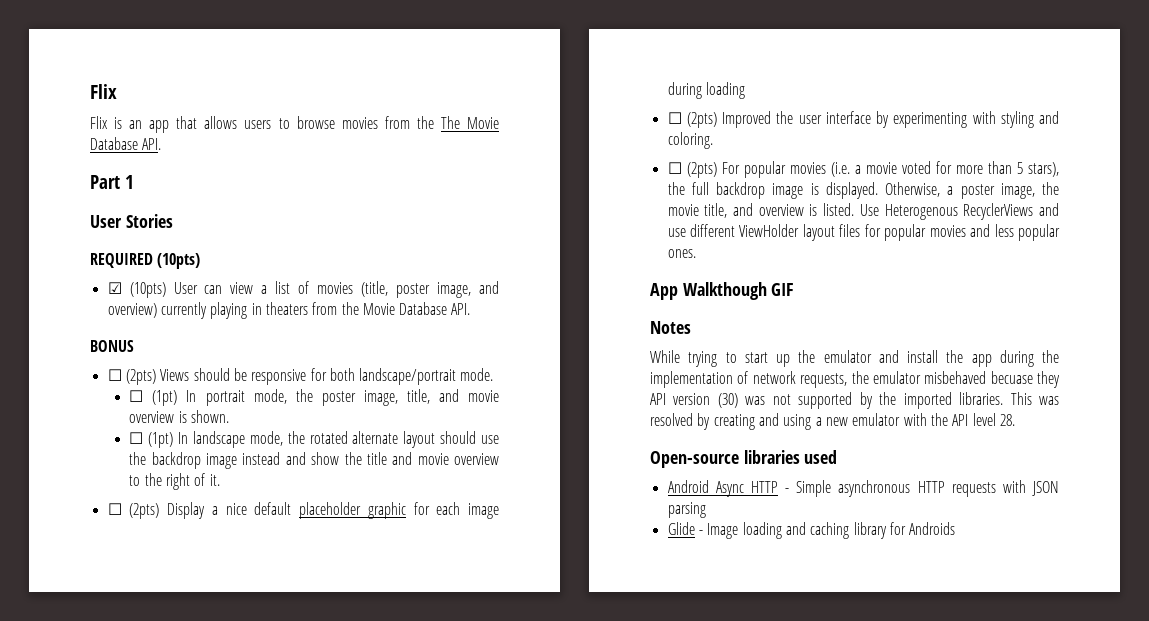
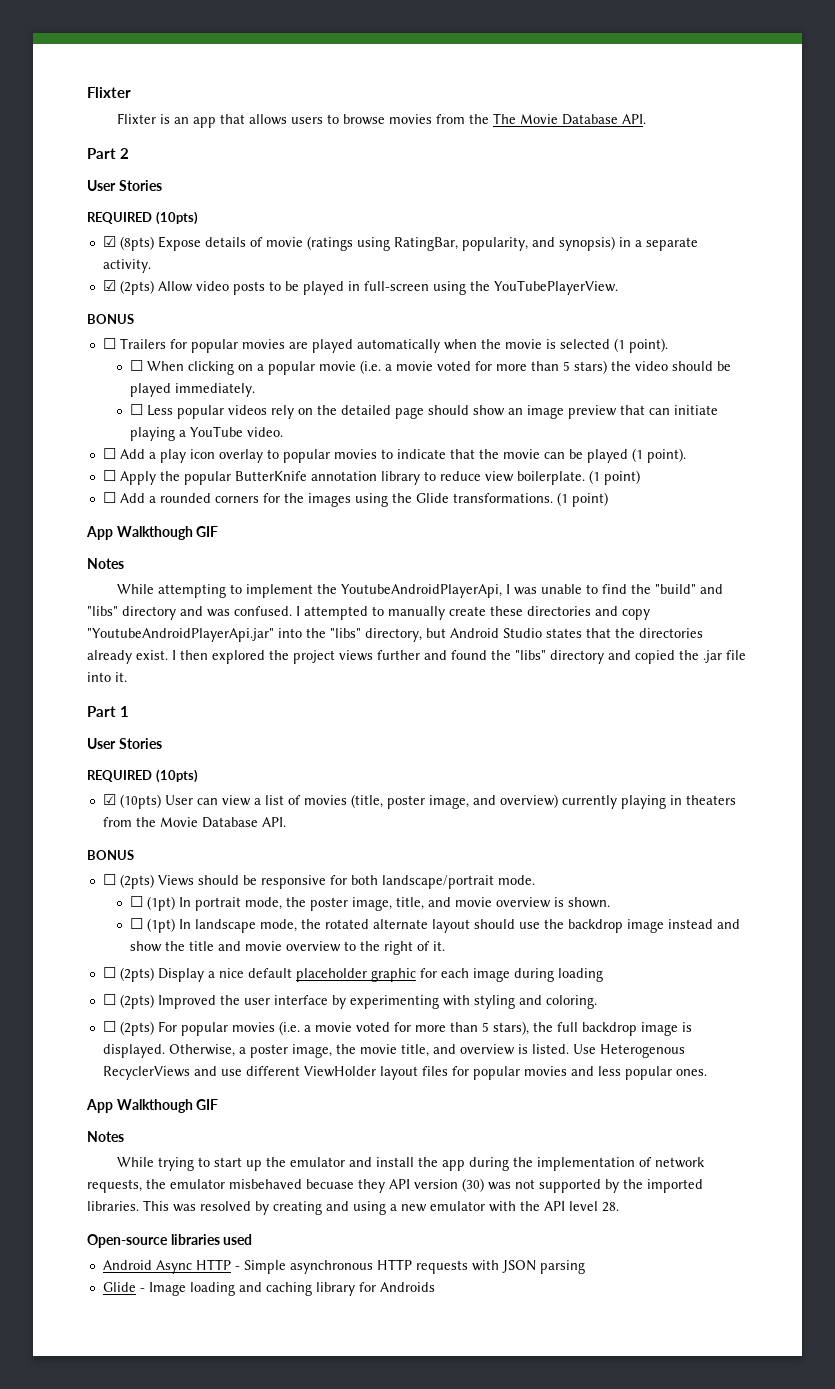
[90,84,117,99] [90,116,108,129] Flix // Flix -> [87,87,131,98] [117,113,157,124] Flixter // Flixter
(162, 144) none -> [87,148,129,159] [87,180,162,191] [87,211,198,225] [102,236,698,251] [102,259,151,273] [102,280,618,295] [87,314,134,324] [102,338,668,353] [130,360,732,375] [130,383,256,397] [130,404,719,419] [130,426,284,441] [102,448,686,463] [102,470,640,485] [102,492,608,507] [86,526,219,540] [87,558,124,569] [117,584,724,598] [87,606,650,620] [87,628,703,642] [87,650,746,664] [87,672,127,682] // Part 2 // User Stories // REQUIRED (10pts) // ☑ (8pts) Expose details of movie (ratings using RatingBar, popularity, and synopsis) in a separate activity. // ☑ (2pts) Allow video posts to be played in full-screen using the YouTubePlayerView. // BONUS // ☐ Trailers for popular movies are played automatically when the movie is selected (1 point). // ☐ When clicking on a popular movie (i.e. a movie voted for more than 5 stars) the video should be played immediately. // ☐ Less popular videos rely on the detailed page should show an image preview that can initiate playing a YouTube video. // ☐ Add a play icon overlay to popular movies to indicate that the movie can be played (1 point). // ☐ Apply the popular ButterKnife annotation library to reduce view boilerplate. (1 point) // ☐ Add a rounded corners for the images using the Glide transformations. (1 point) // App Walkthough GIF // Notes // While attempting to implement the YoutubeAndroidPlayerApi, I was unable to find the "build" and "libs" directory and was confused. I attempted to manually create these directories and copy "YoutubeAndroidPlayerApi.jar" into the "libs" directory, but Android Studio states that the directories already exist. I then explored the project views further and found the "libs" directory and copied the .jar file into it.

